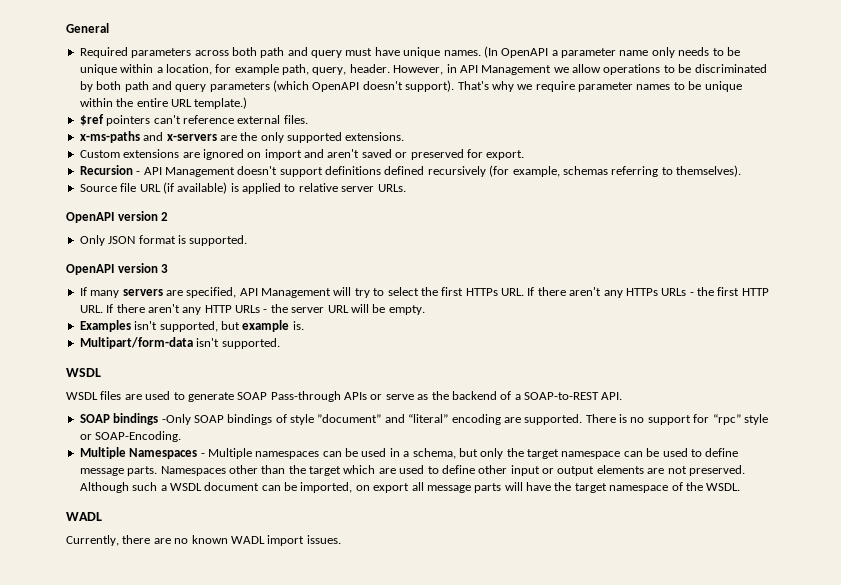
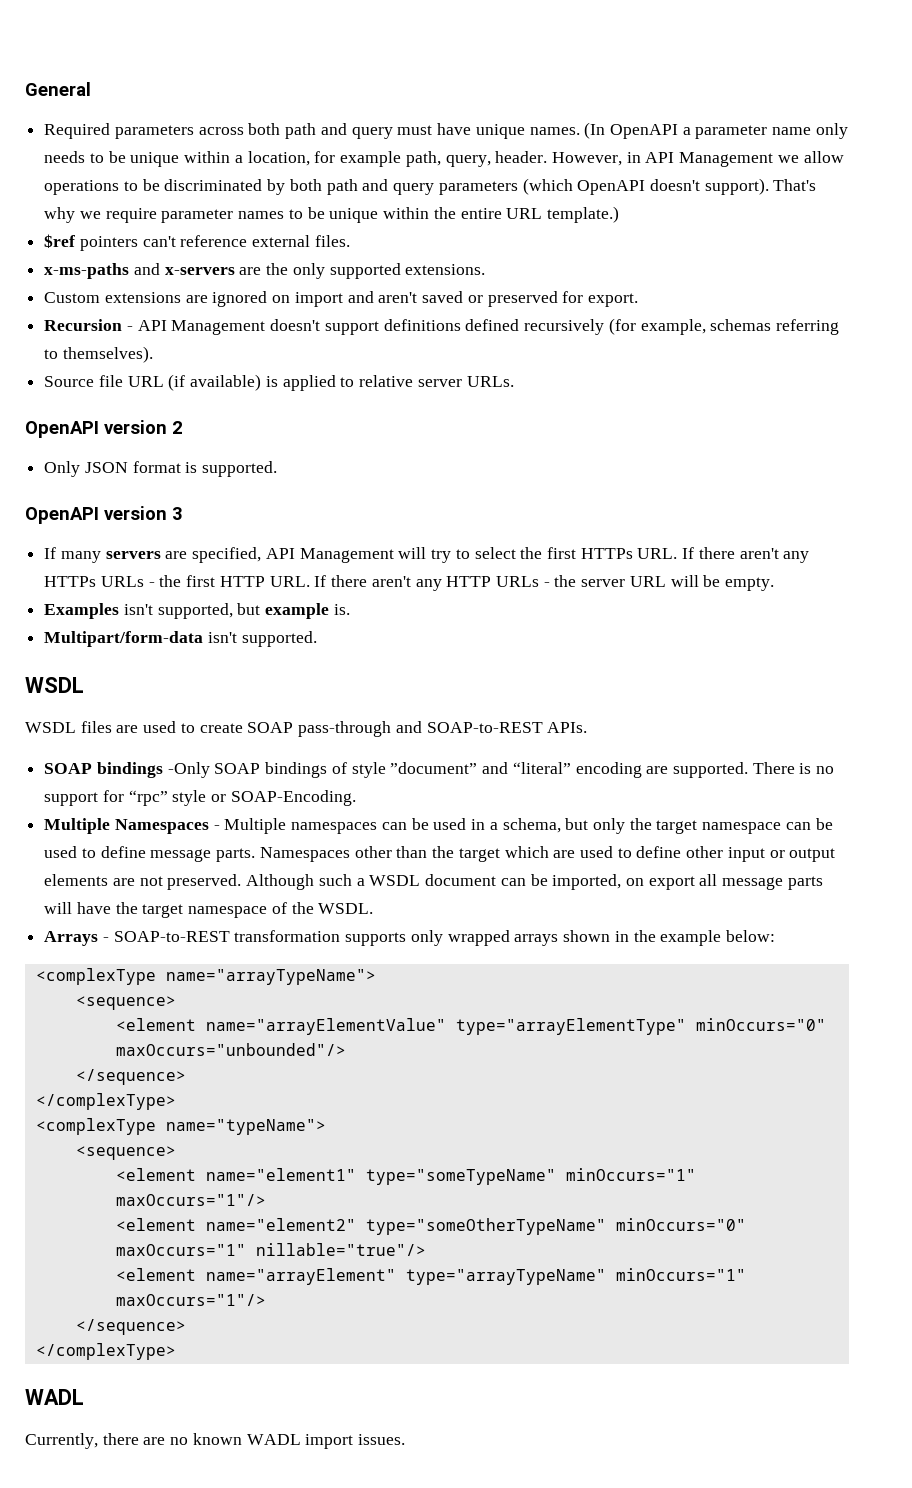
[187,391,623,402] generate SOAP Pass-through APIs or serve as the backend of a SOAP-to-REST API. -> [199,721,588,737] create SOAP pass-through and SOAP-to-REST APIs.
(741, 487) none -> [44,930,775,946] [35,968,376,985] [75,996,176,1010] [115,1018,826,1035] [115,1043,346,1056] [75,1069,186,1085] [35,1093,176,1110] [35,1118,326,1135] [75,1146,176,1160] [115,1168,696,1185] [115,1194,266,1206] [115,1218,746,1235] [115,1243,426,1256] [115,1268,746,1285] [115,1294,266,1306] [75,1319,186,1335] [35,1343,176,1360] // Arrays - SOAP-to-REST transformation supports only wrapped arrays shown in the example below: // <complexType name="arrayTypeName"> // <sequence> // <element name="arrayElementValue" type="arrayElementType" minOccurs="0" maxOccurs="unbounded"/> // </sequence> // </complexType> // <complexType name="typeName"> // <sequence> // <element name="element1" type="someTypeName" minOccurs="1" maxOccurs="1"/> // <element name="element2" type="someOtherTypeName" minOccurs="0" maxOccurs="1" nillable="true"/> // <element name="arrayElement" type="arrayTypeName" minOccurs="1" maxOccurs="1"/> // </sequence> // </complexType>

